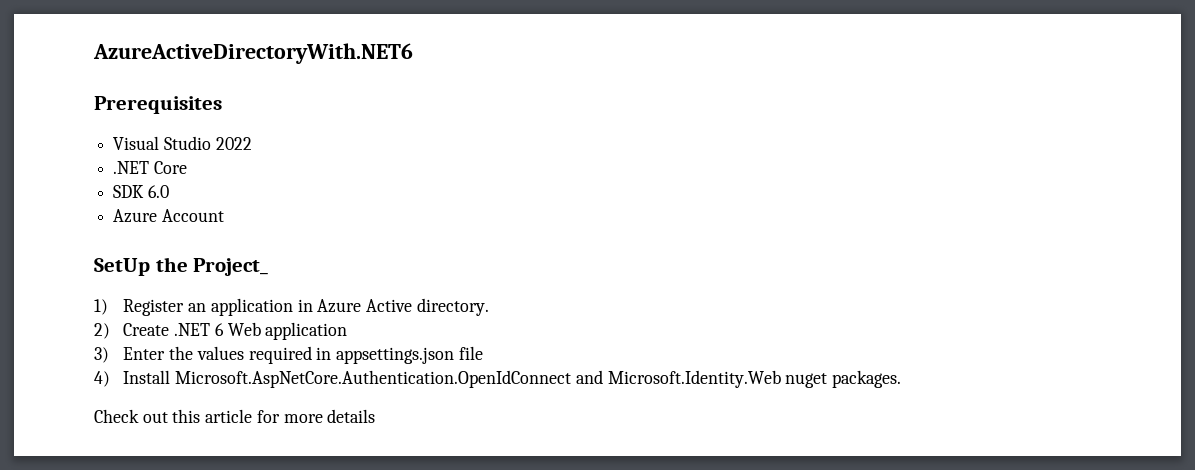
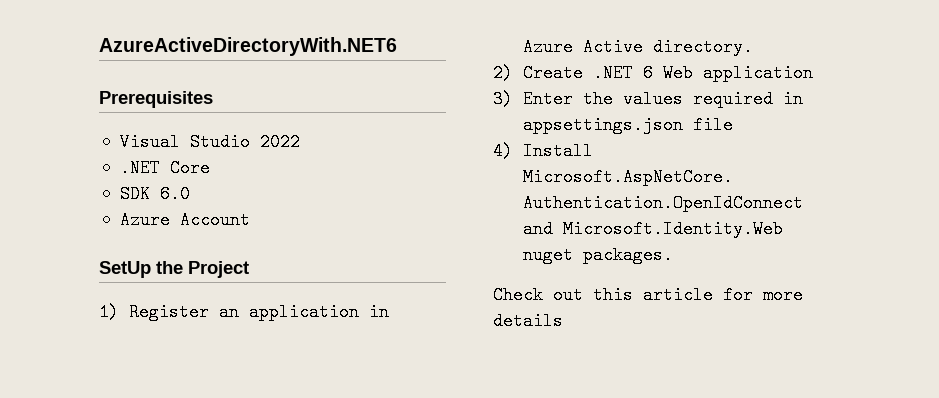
[193,258,269,276] Project_ -> [188,261,249,278] Project

